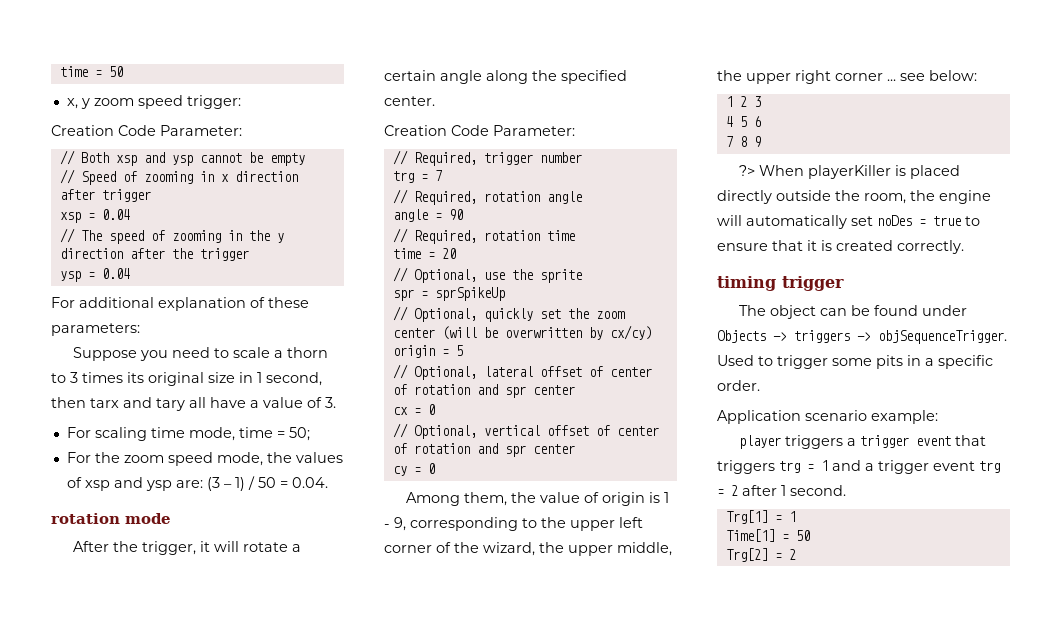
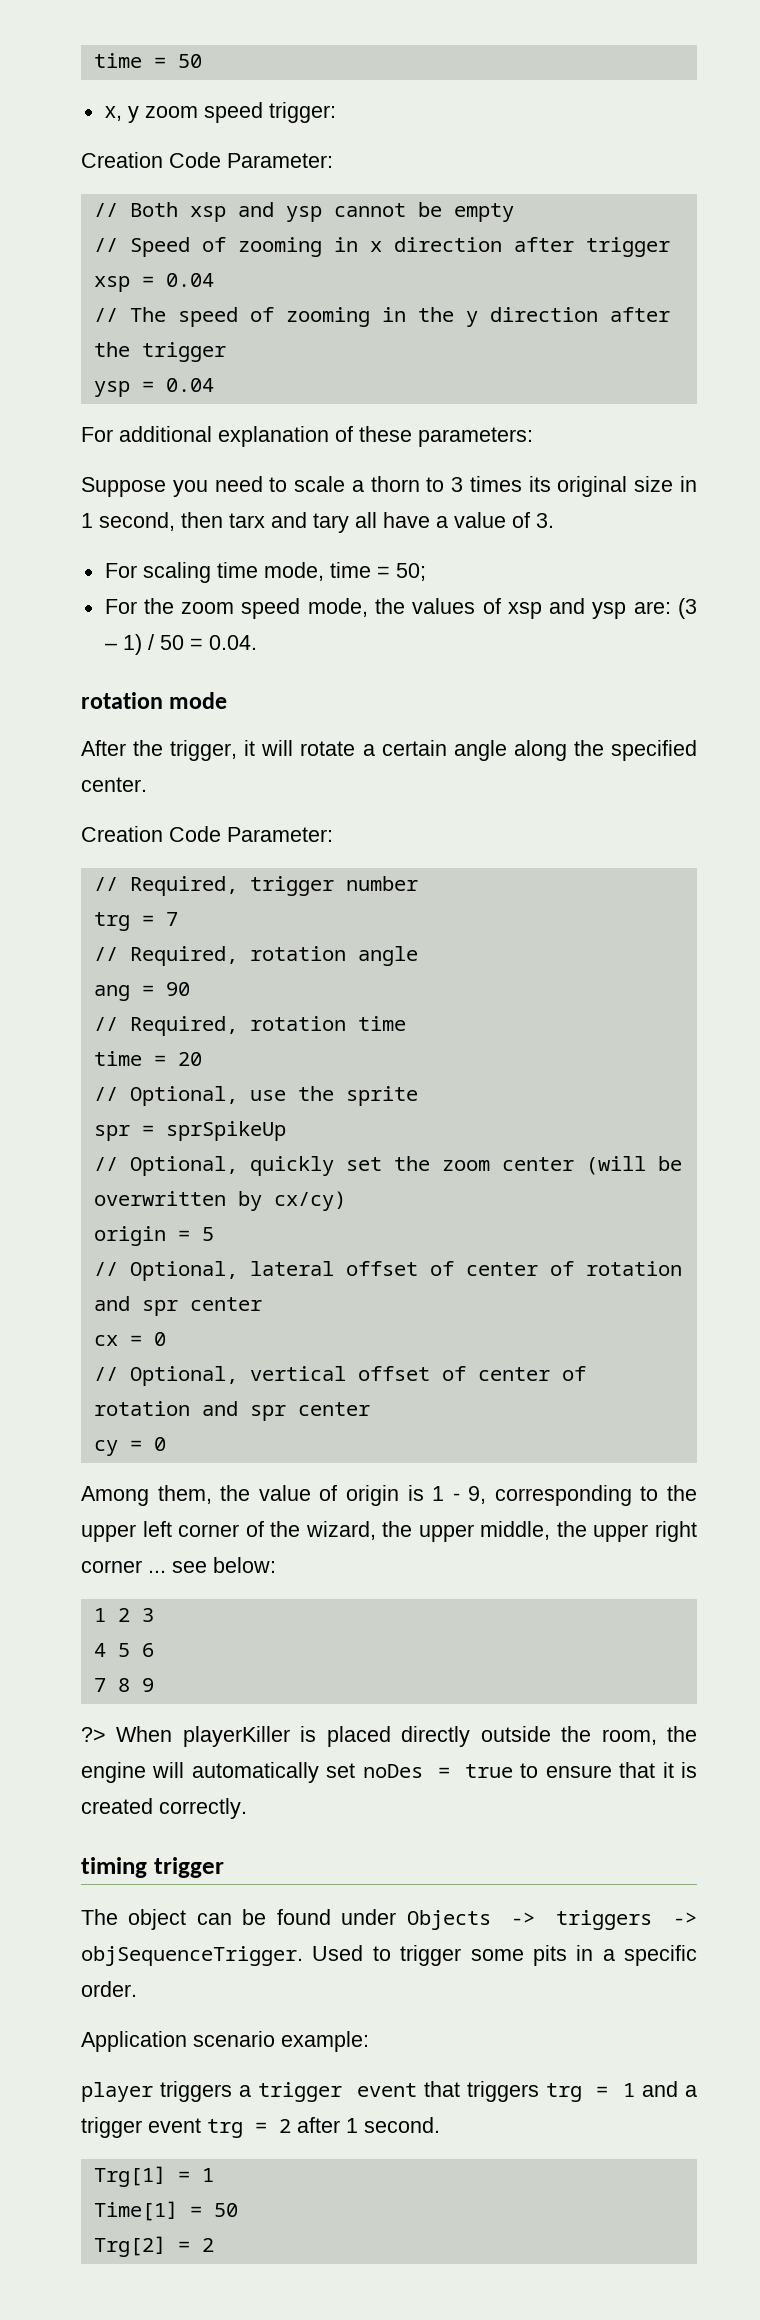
[392,209,428,222] angle -> [93,985,130,1001] ang

